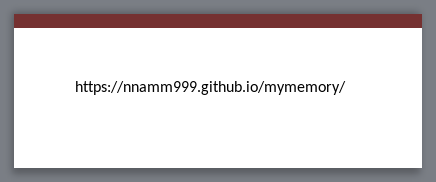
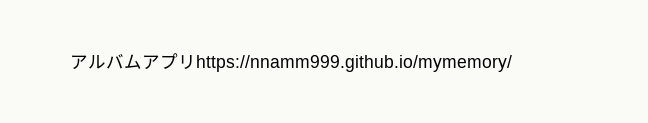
(75, 88) none -> [70,53,196,70] アルバムアプリ

